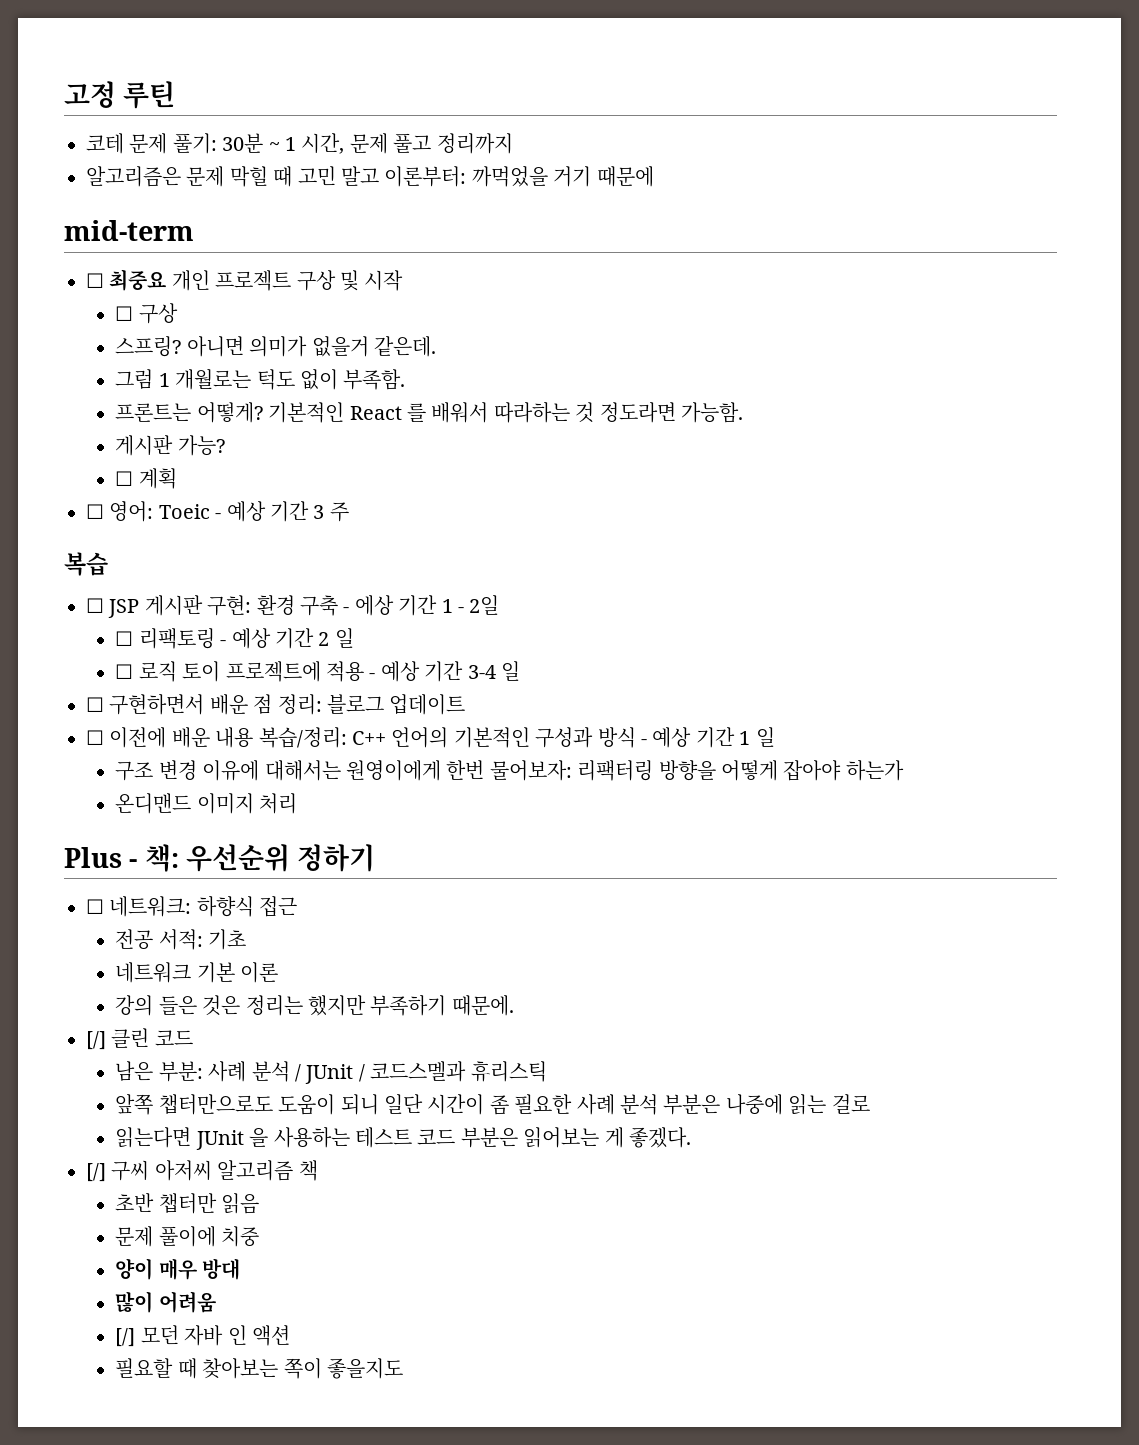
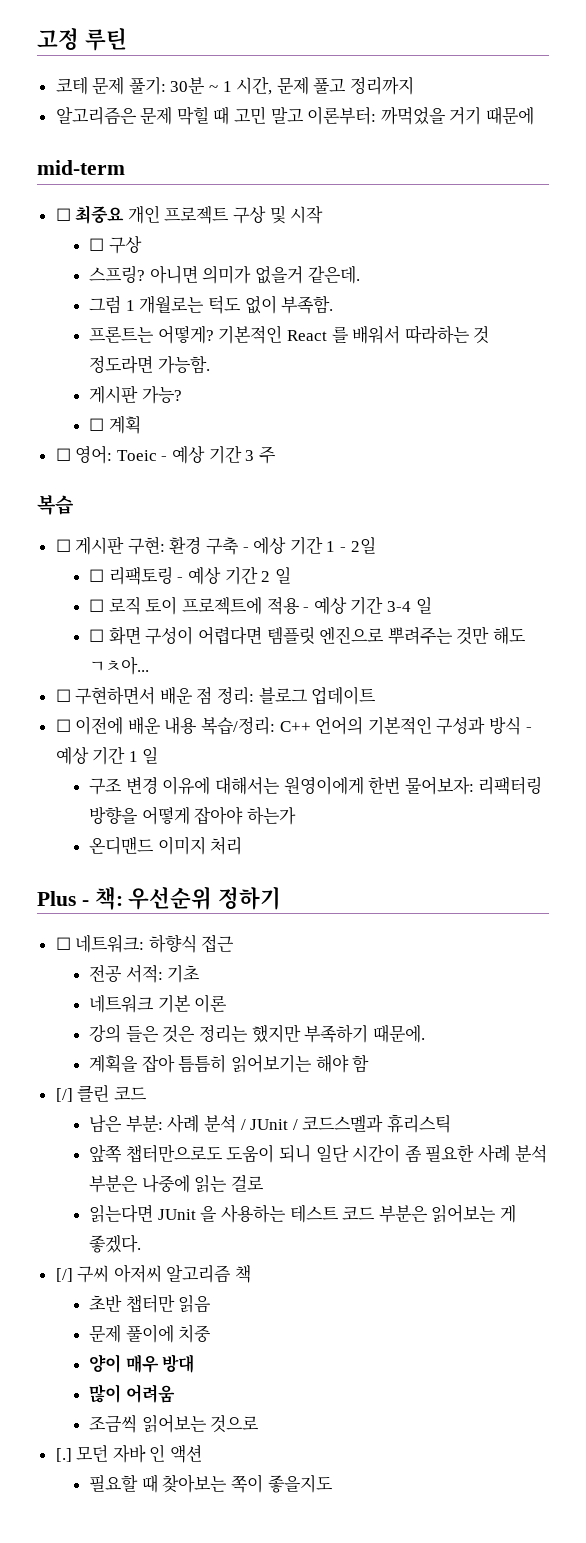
[108,599,140,618] JSP -> (71, 545) none
(521, 671) none -> [89,626,527,645] [89,656,150,675] // ☐ 화면 구성이 어렵다면 템플릿 엔진으로 뿌려주는 것만 해도 ㄱㅊ아...
(514, 1005) none -> [89,1054,370,1073] // 계획을 잡아 틈틈히 읽어보기는 해야 함
[115,1328,136,1347] [/] -> [89,1414,260,1433] [55,1448,72,1462] 조금씩 읽어보는 것으로 // [.]

